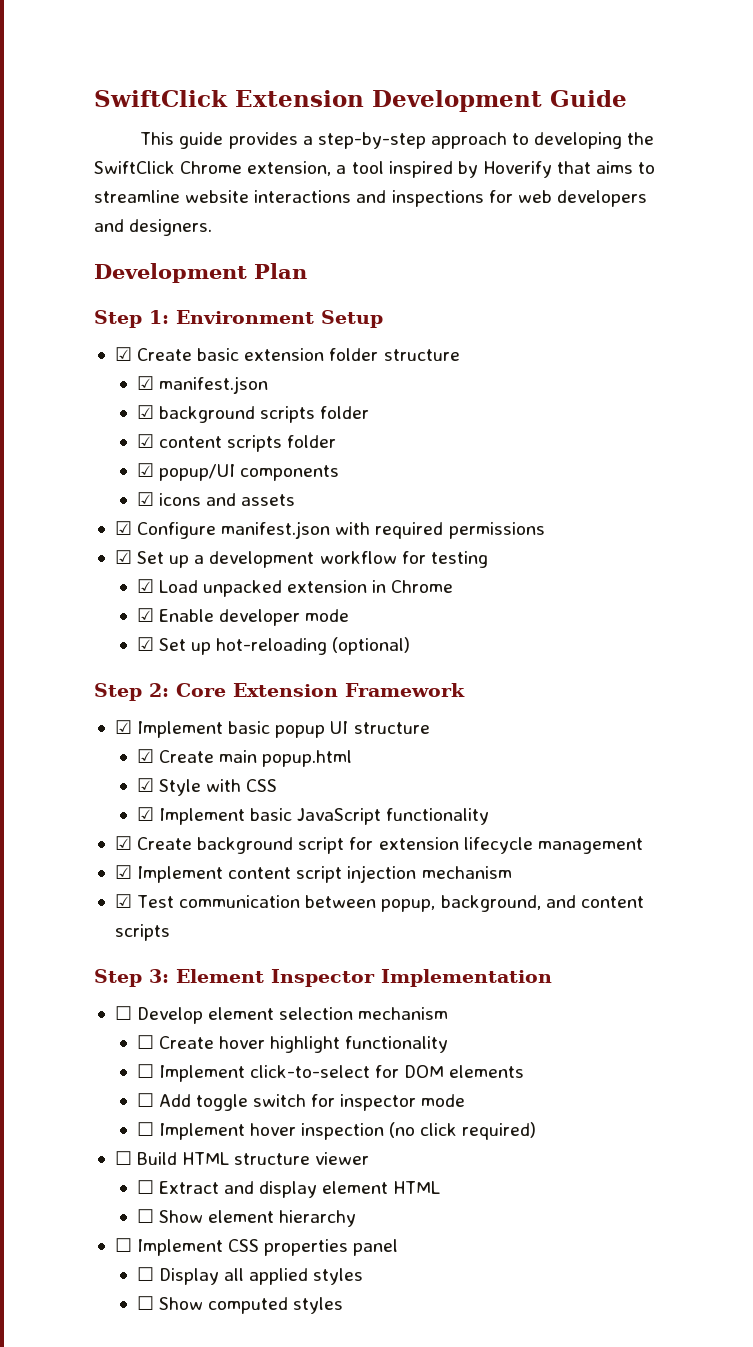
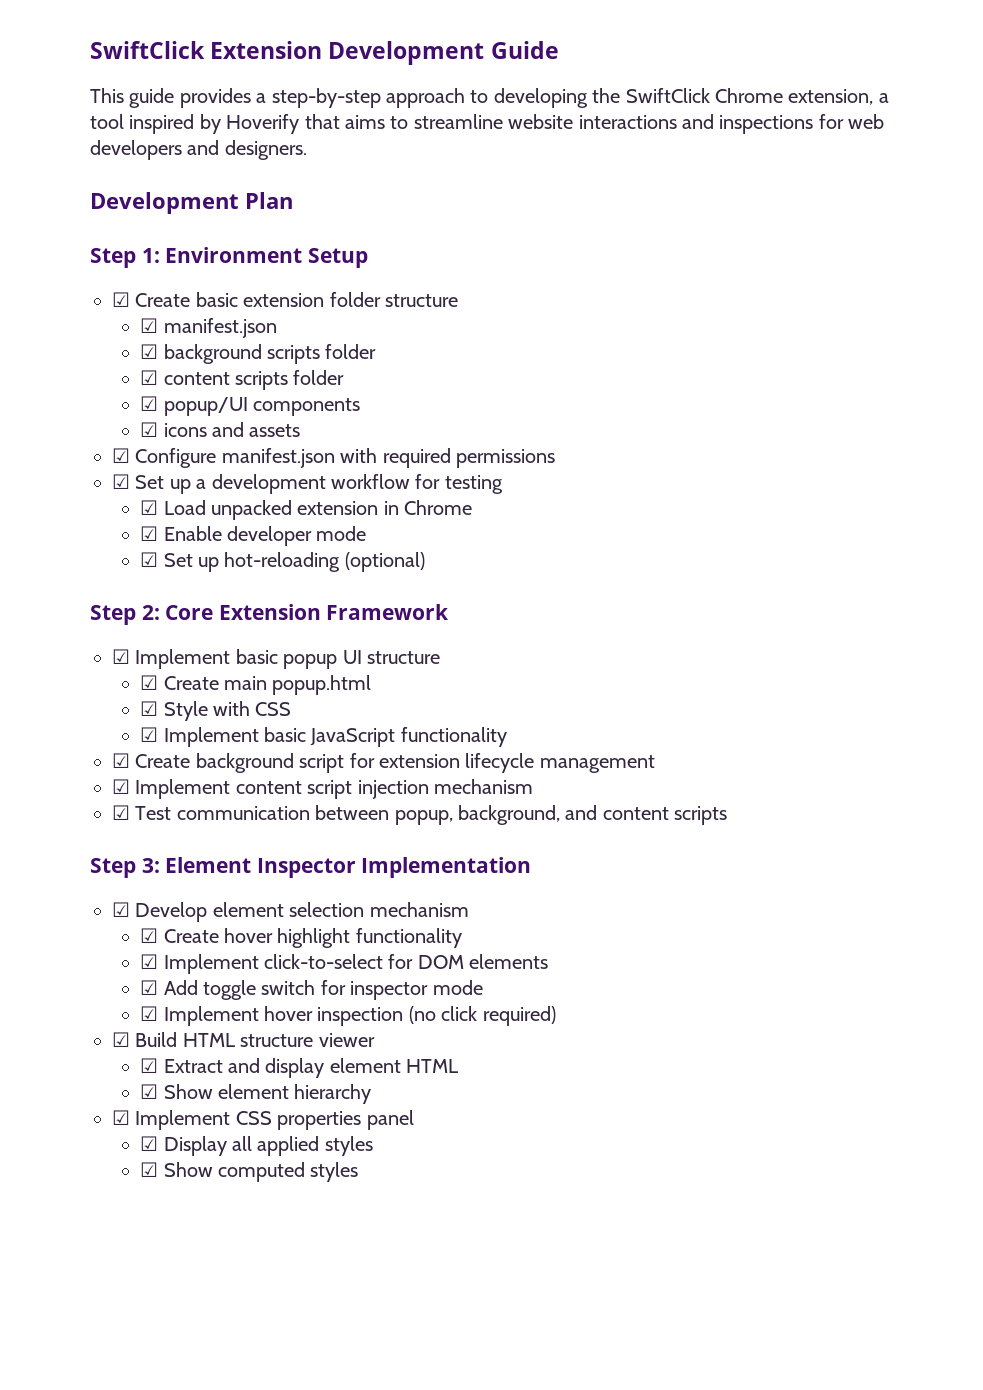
[114,1006,132,1020] ☐ -> [112,902,130,917] ☑
[136,1035,154,1049] ☐ -> [140,928,159,943] ☑
[136,1064,154,1078] ☐ -> [140,954,159,969] ☑
[136,1093,154,1107] ☐ -> [140,980,159,995] ☑
[136,1122,154,1136] ☐ -> [140,1006,159,1021] ☑
[114,1151,132,1165] ☐ -> [112,1032,130,1047] ☑
[136,1180,154,1194] ☐ -> [140,1058,159,1073] ☑
[136,1209,154,1223] ☐ -> [140,1084,159,1099] ☑
[114,1238,132,1252] ☐ -> [112,1110,130,1125] ☑
[136,1267,154,1281] ☐ -> [140,1136,159,1151] ☑
[136,1296,154,1310] ☐ -> [140,1162,159,1177] ☑

